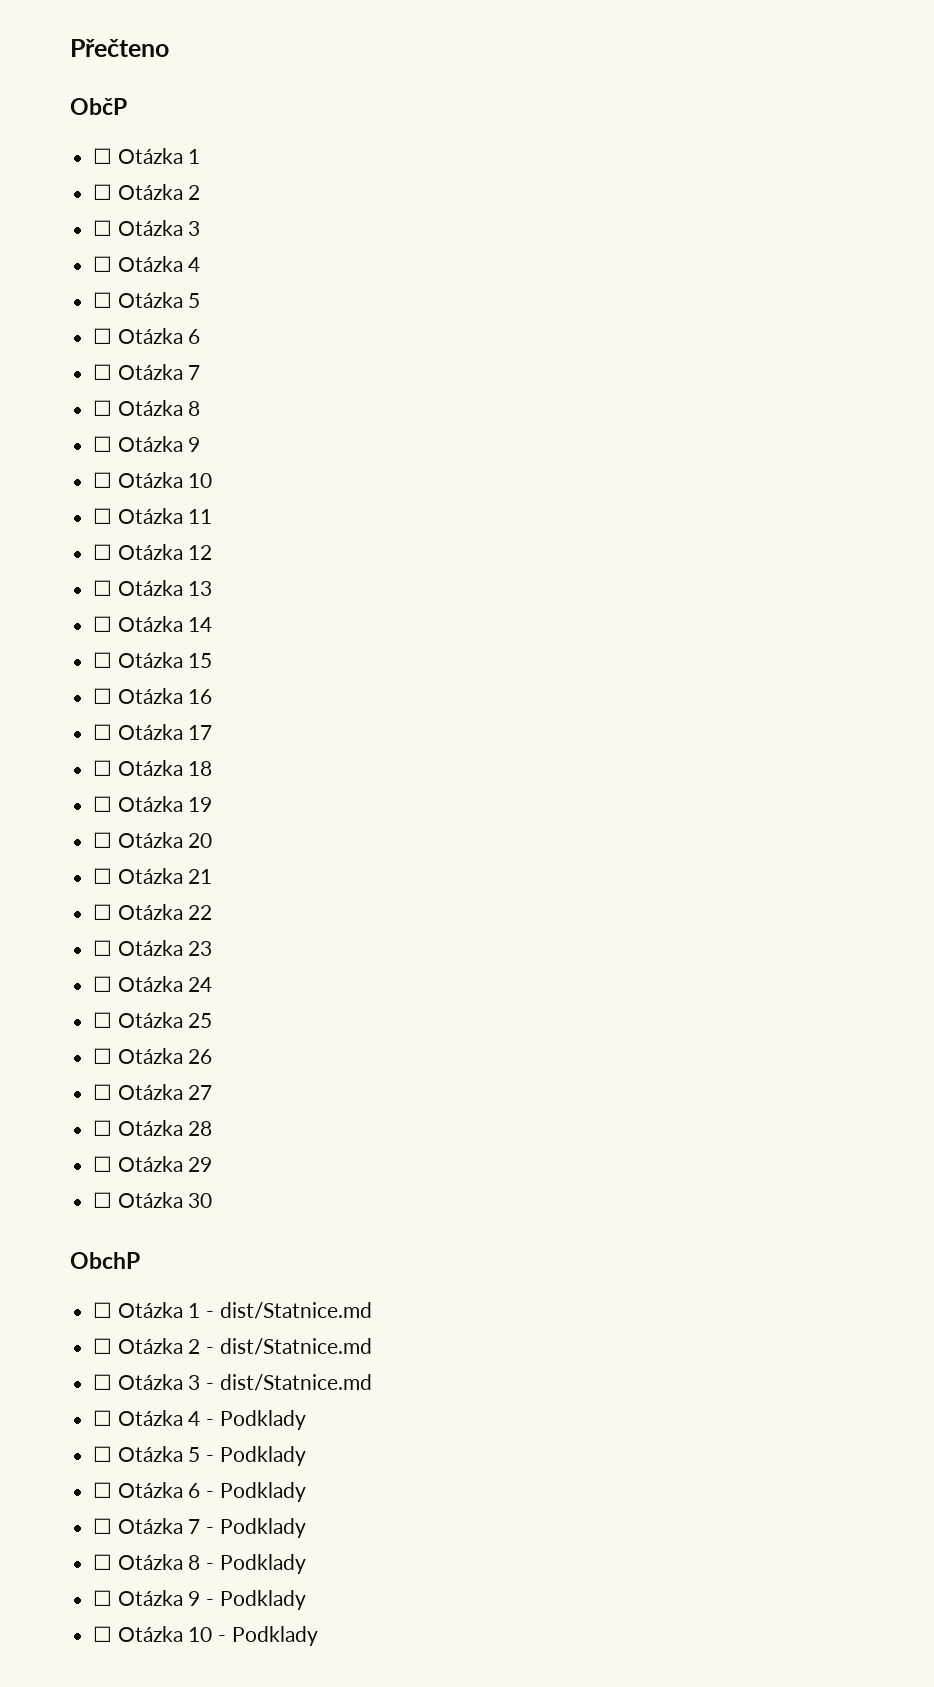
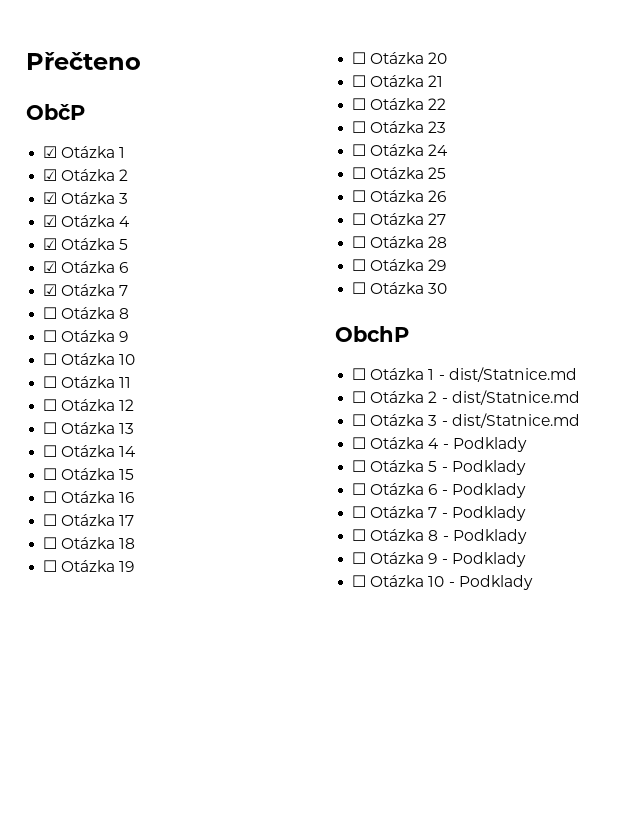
[93,148,113,164] ☐ -> [43,146,58,158] ☑
[93,184,113,200] ☐ -> [43,169,58,181] ☑
[93,220,113,236] ☐ -> [43,192,58,204] ☑
[93,256,113,272] ☐ -> [43,215,58,227] ☑
[93,292,113,308] ☐ -> [43,238,58,250] ☑
[93,328,113,344] ☐ -> [43,261,58,273] ☑
[93,364,113,380] ☐ -> [43,284,58,296] ☑

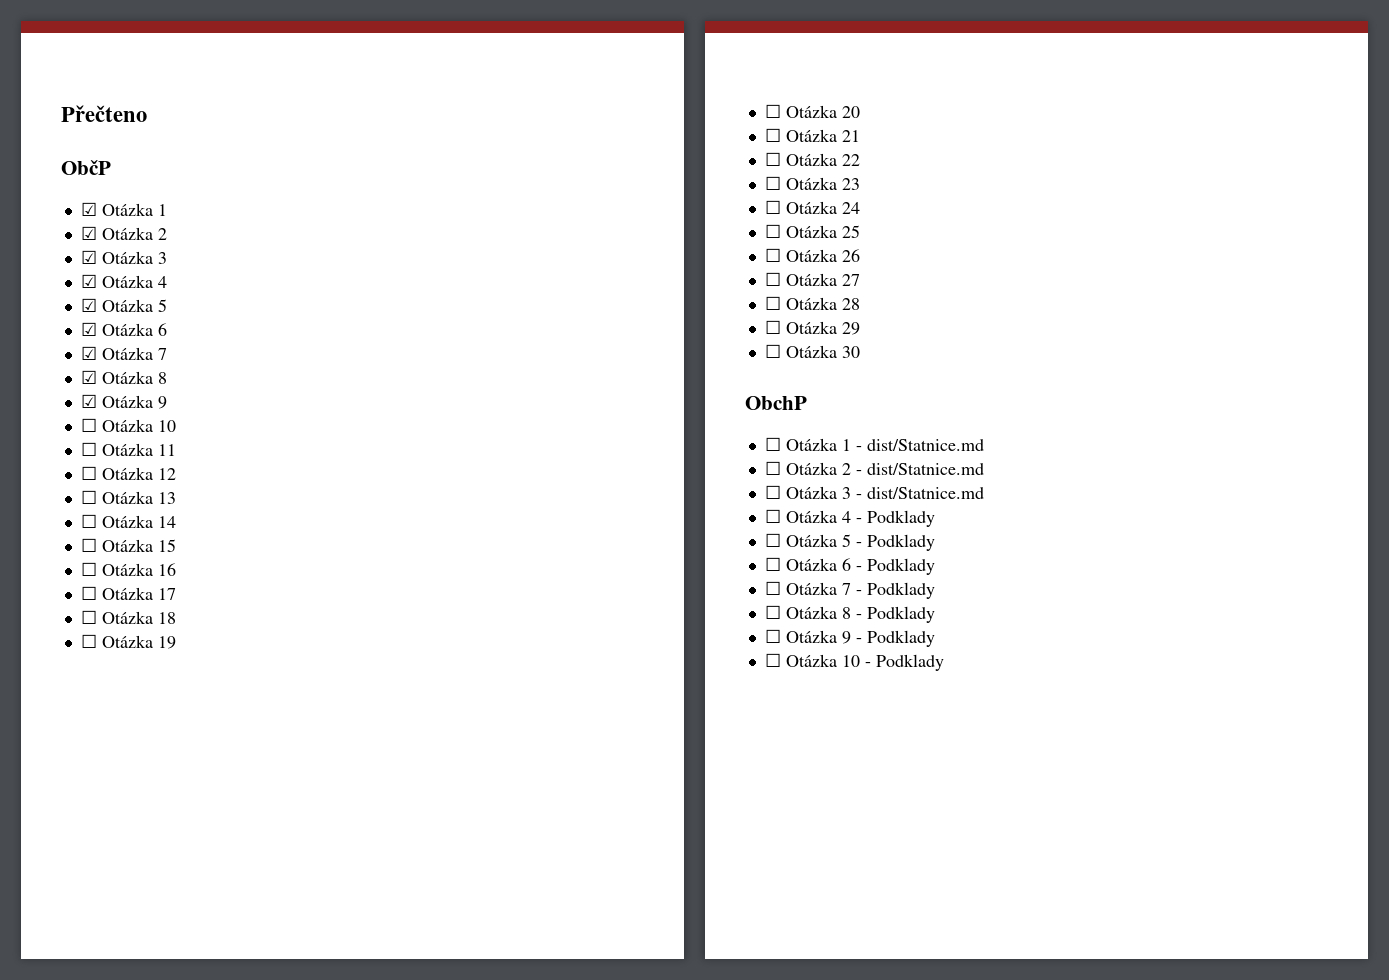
[43,307,58,319] ☐ -> [80,370,97,384] ☑
[43,330,58,342] ☐ -> [80,394,97,408] ☑

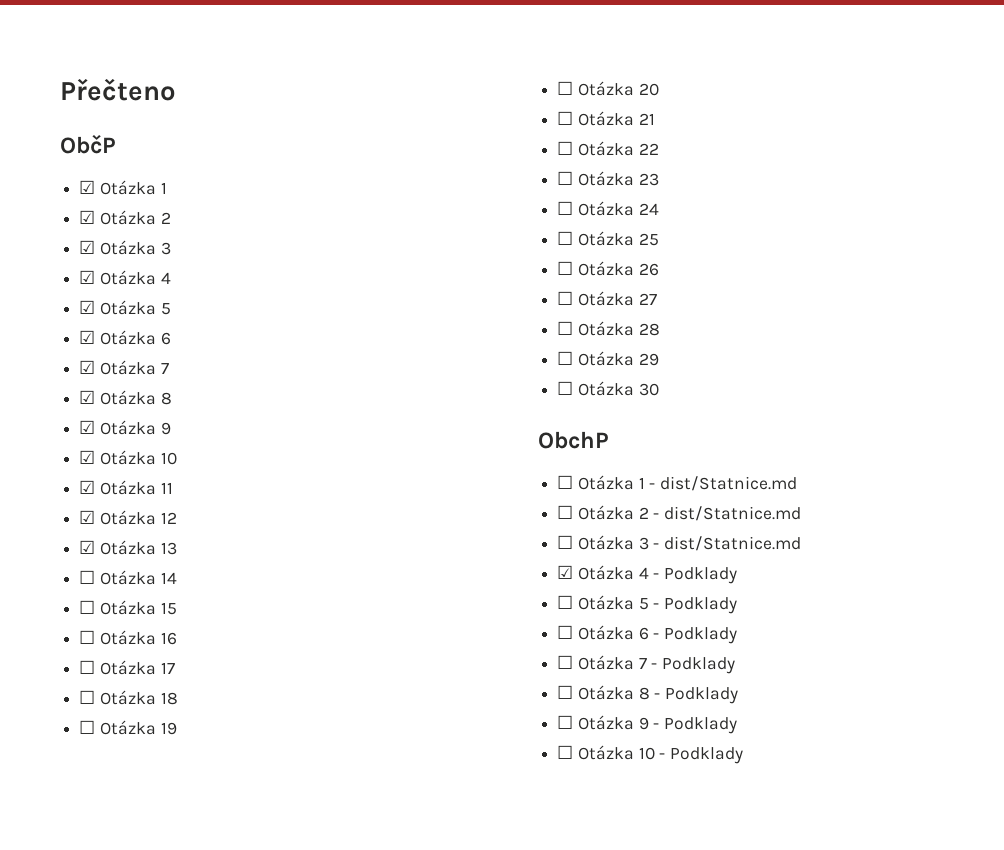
[80,418,97,432] ☐ -> [79,450,96,464] ☑
[80,442,97,456] ☐ -> [79,480,96,494] ☑
[80,466,97,480] ☐ -> [79,510,96,524] ☑
[80,490,97,504] ☐ -> [79,540,96,554] ☑
[764,509,781,523] ☐ -> [557,565,574,579] ☑

